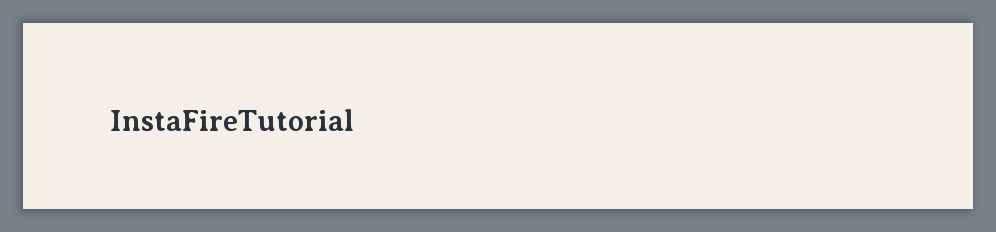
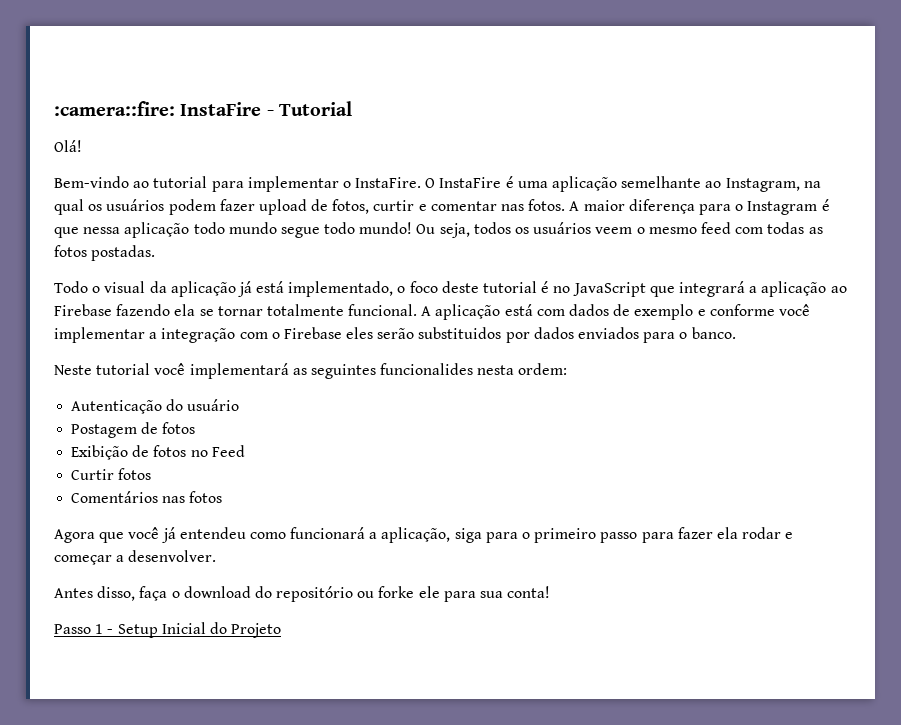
[110,109,354,131] InstaFireTutorial -> [54,101,352,116] [54,140,82,152] [54,176,821,192] [54,199,830,215] [54,222,823,238] [54,245,156,261] [54,281,847,297] [54,304,810,320] [54,327,736,343] [54,363,568,379] [71,399,240,414] [71,422,196,438] [71,445,245,460] [71,468,152,480] [71,491,223,503] [54,527,794,543] [54,550,217,565] [54,586,551,602] [54,622,282,638] :camera::fire: InstaFire - Tutorial // Olá! // Bem-vindo ao tutorial para implementar o InstaFire. O InstaFire é uma aplicação semelhante ao Instagram, na qual os usuários podem fazer upload de fotos, curtir e comentar nas fotos. A maior diferença para o Instagram é que nessa aplicação todo mundo segue todo mundo! Ou seja, todos os usuários veem o mesmo feed com todas as fotos postadas. // Todo o visual da aplicação já está implementado, o foco deste tutorial é no JavaScript que integrará a aplicação ao Firebase fazendo ela se tornar totalmente funcional. A aplicação está com dados de exemplo e conforme você implementar a integração com o Firebase eles serão substituidos por dados enviados para o banco. // Neste tutorial você implementará as seguintes funcionalides nesta ordem: // Autenticação do usuário // Postagem de fotos // Exibição de fotos no Feed // Curtir fotos // Comentários nas fotos // Agora que você já entendeu como funcionará a aplicação, siga para o primeiro passo para fazer ela rodar e começar a desenvolver. // Antes disso, faça o download do repositório ou forke ele para sua conta! // Passo 1 - Setup Inicial do Projeto

